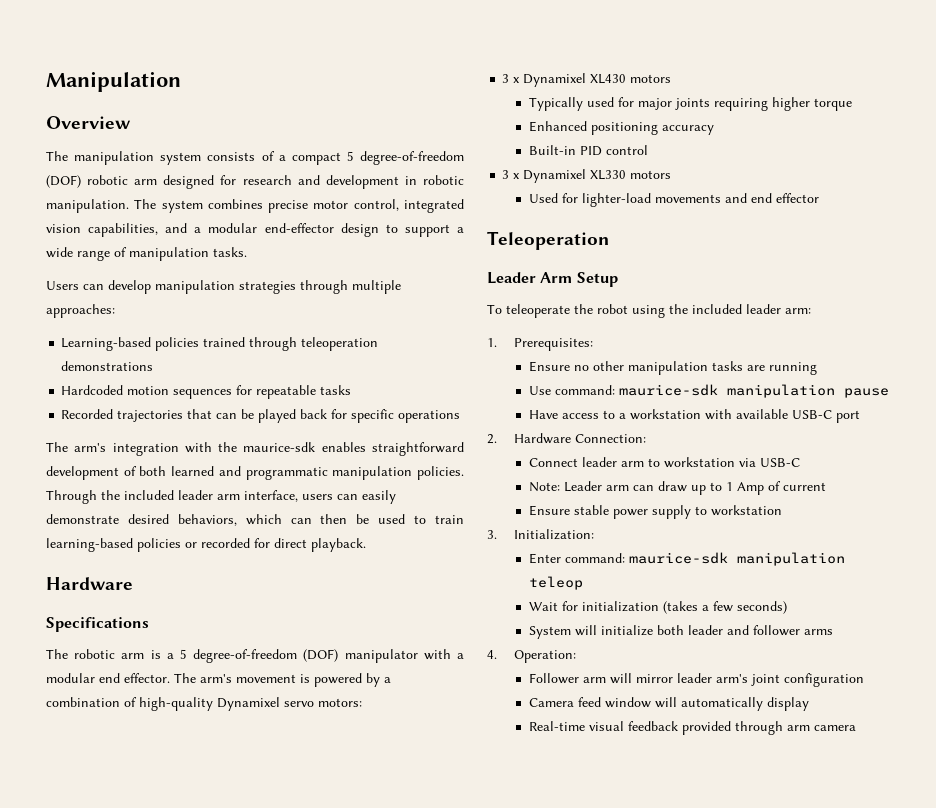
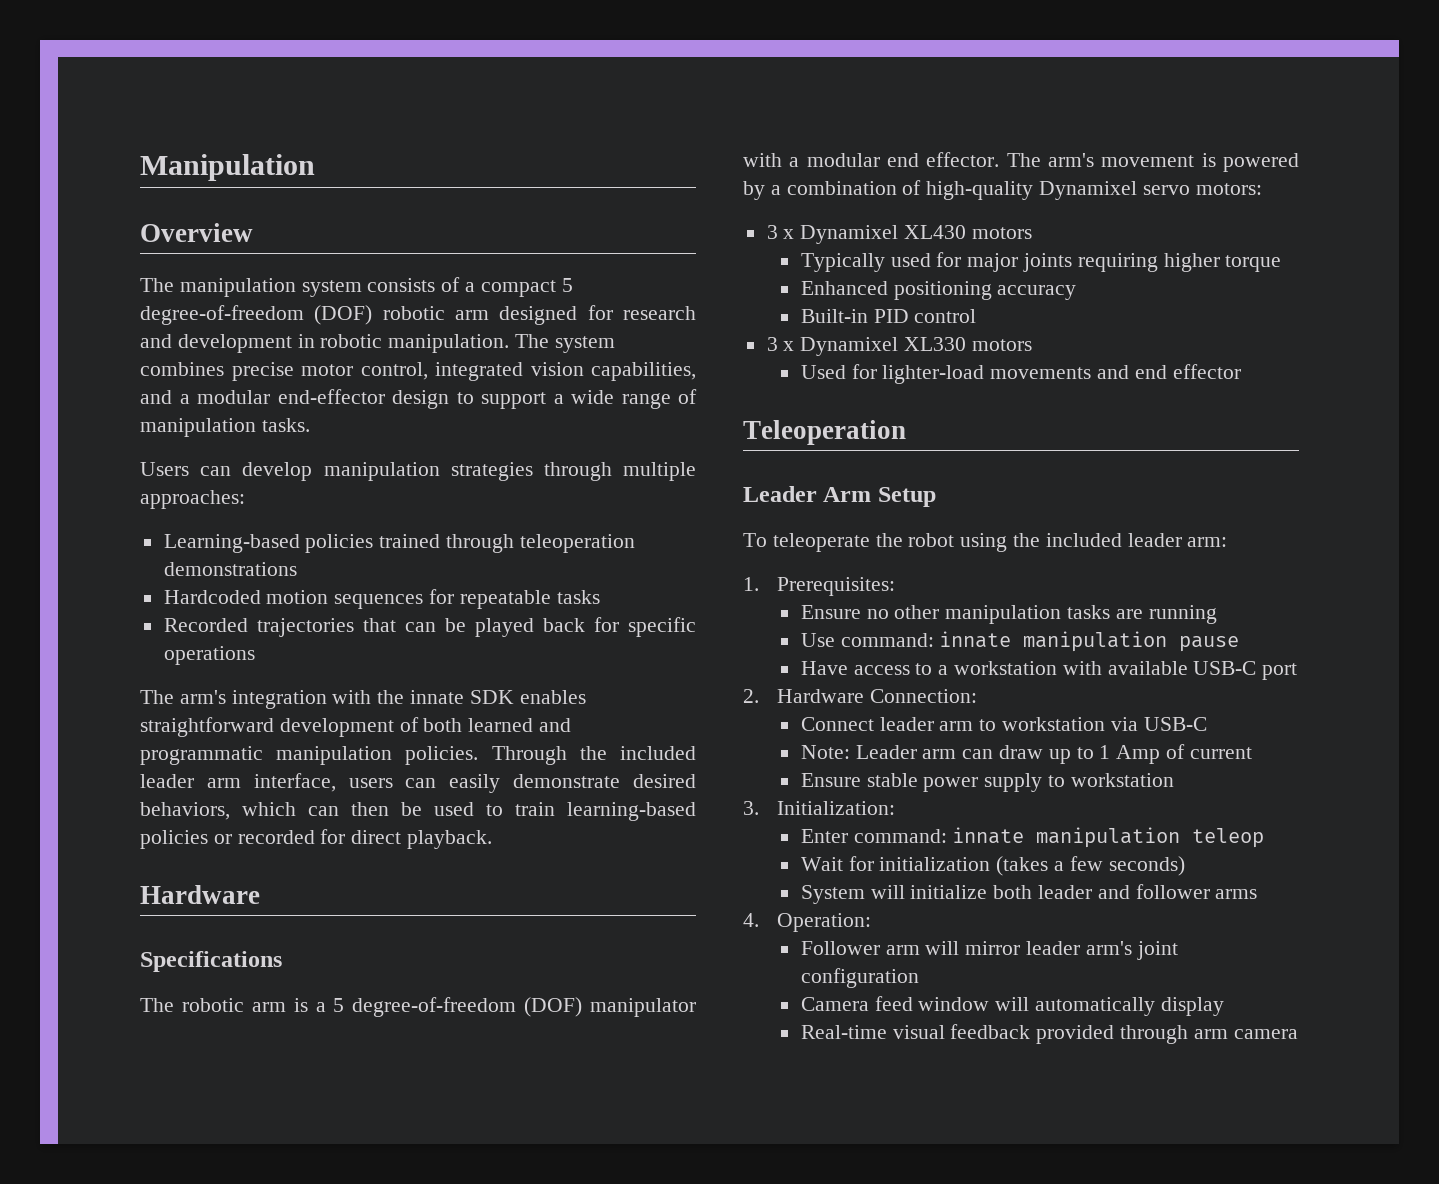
[243,442,316,452] maurice-sdk -> [410,690,514,704] innate SDK
[618,384,718,396] maurice-sdk -> [939,631,1012,648] innate
[628,552,728,564] maurice-sdk -> [952,827,1025,844] innate

